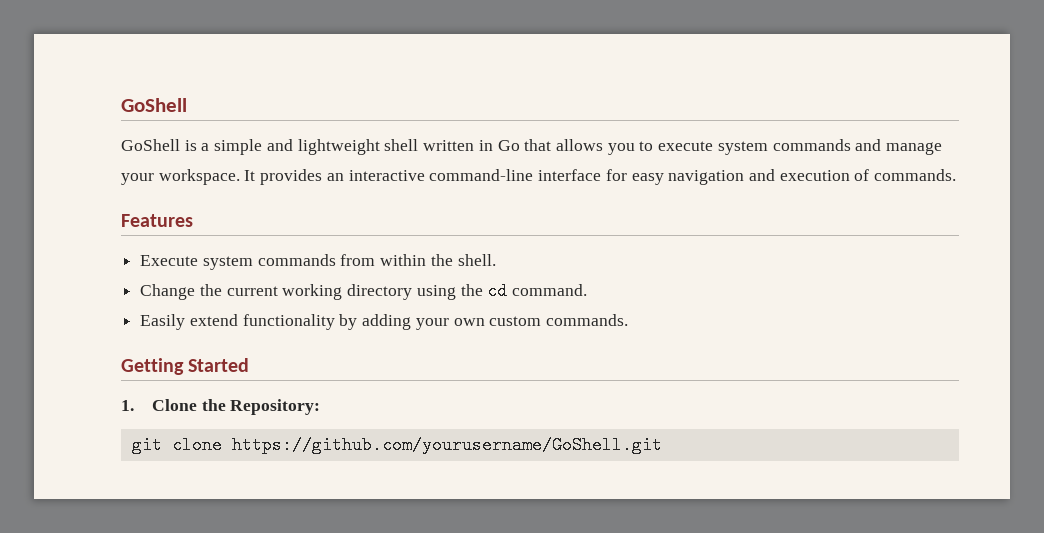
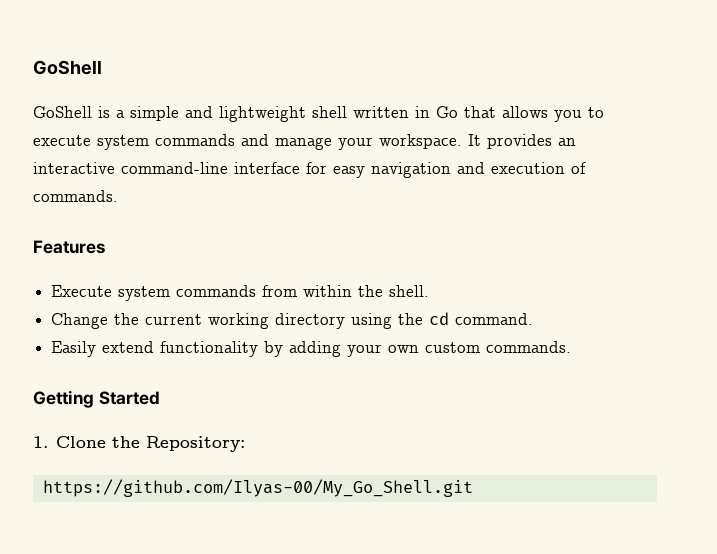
[131,436,662,454] git clone https://github.com/yourusername/GoShell.git -> [42,479,473,497] https://github.com/Ilyas-00/My_Go_Shell.git

